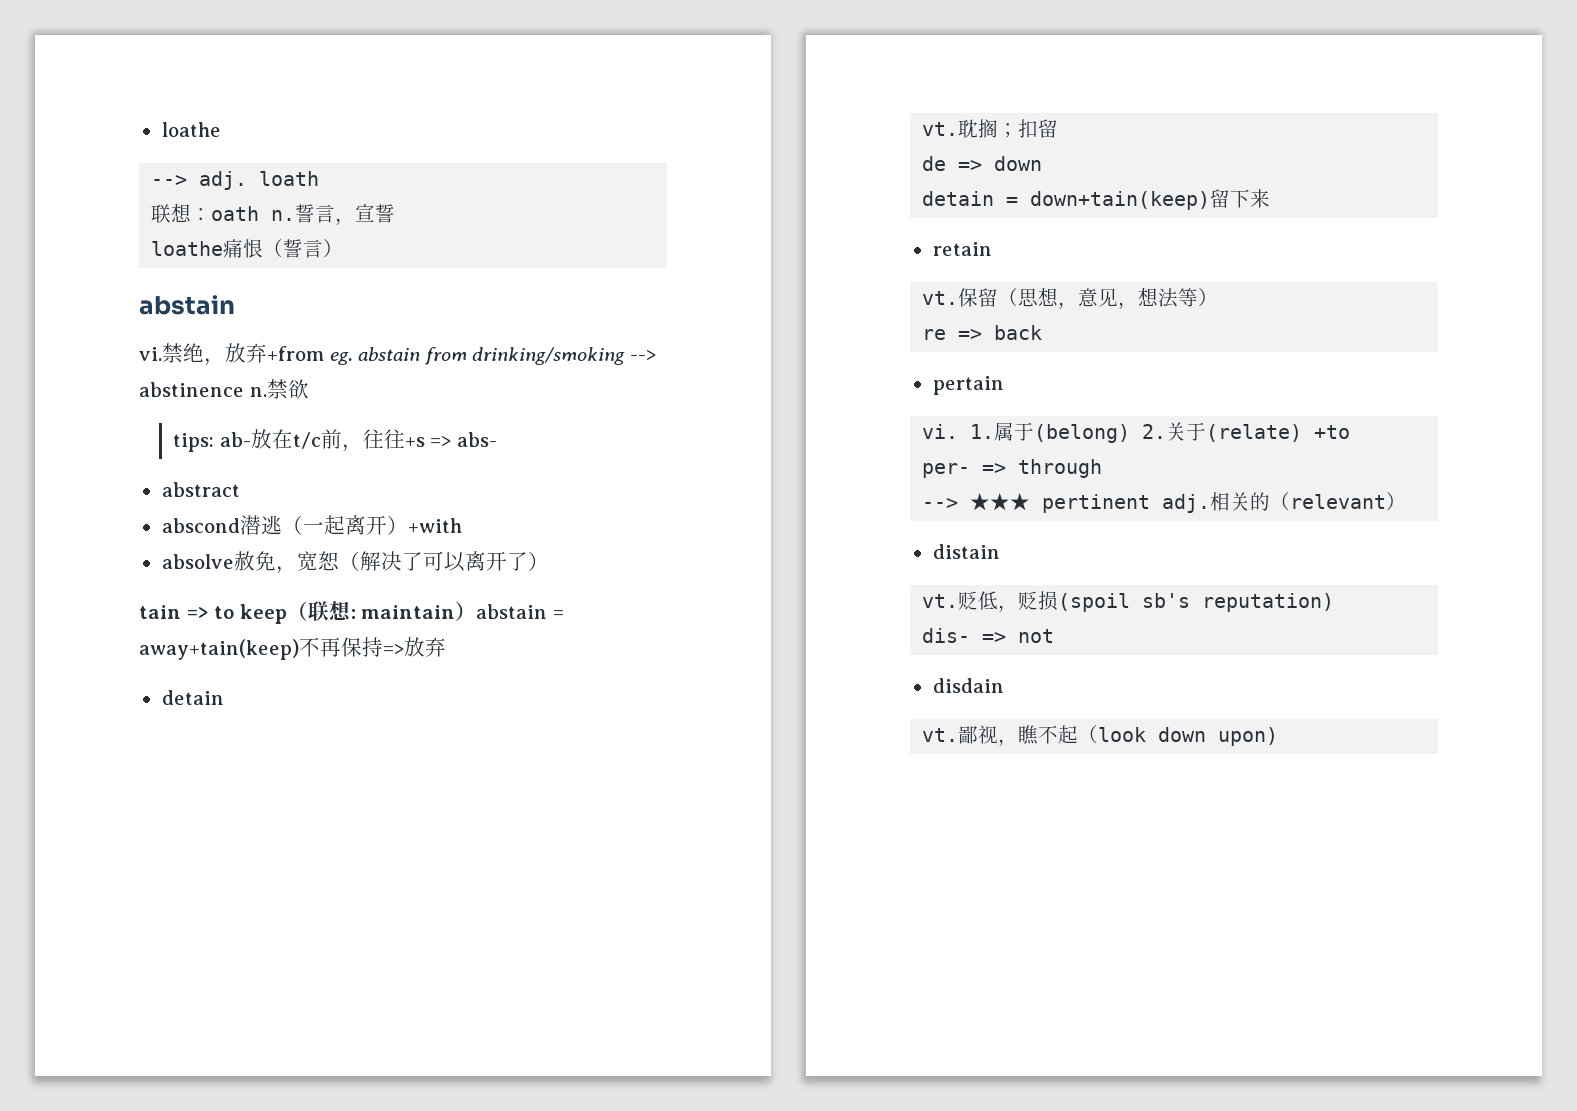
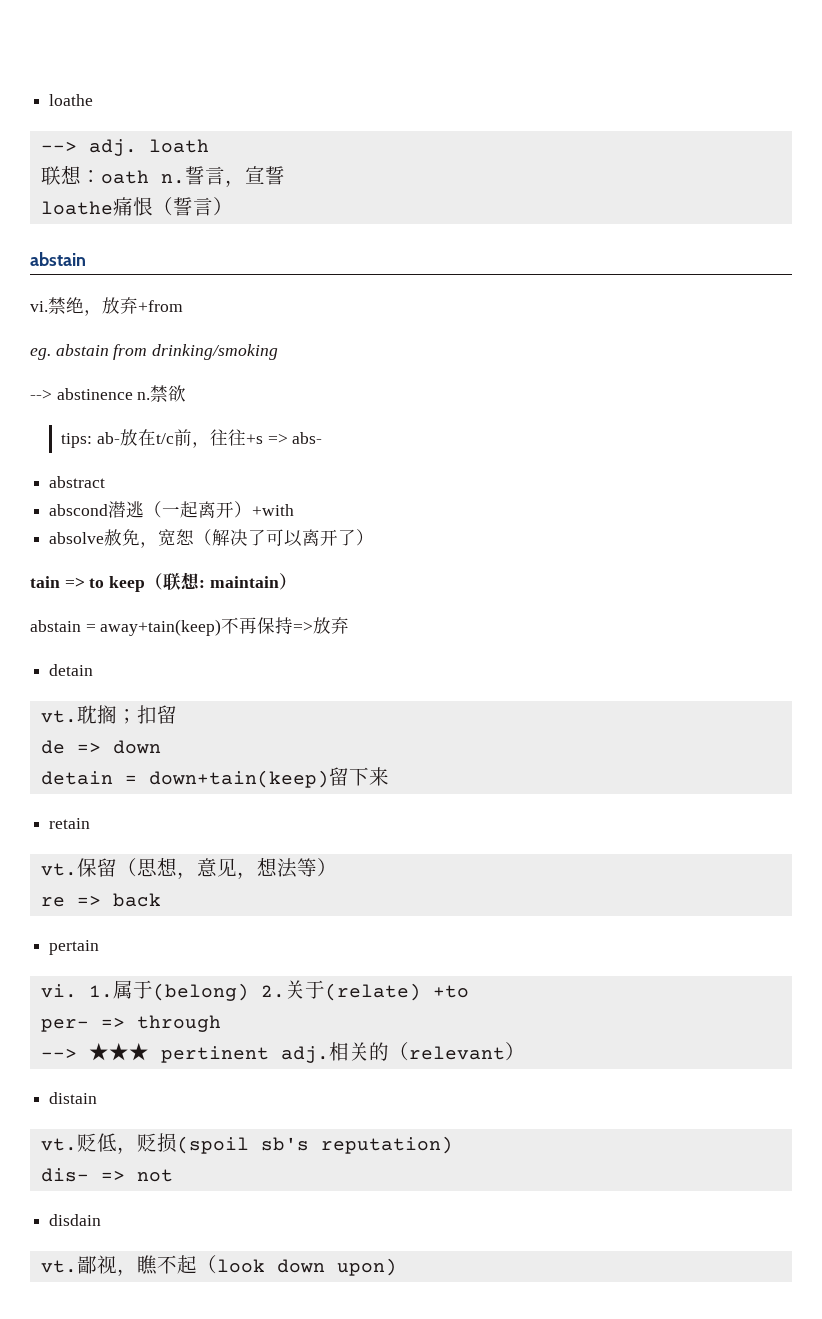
(324, 353) none -> (183, 306) //
(626, 356) none -> (279, 352) //
(477, 611) none -> (297, 581) //

